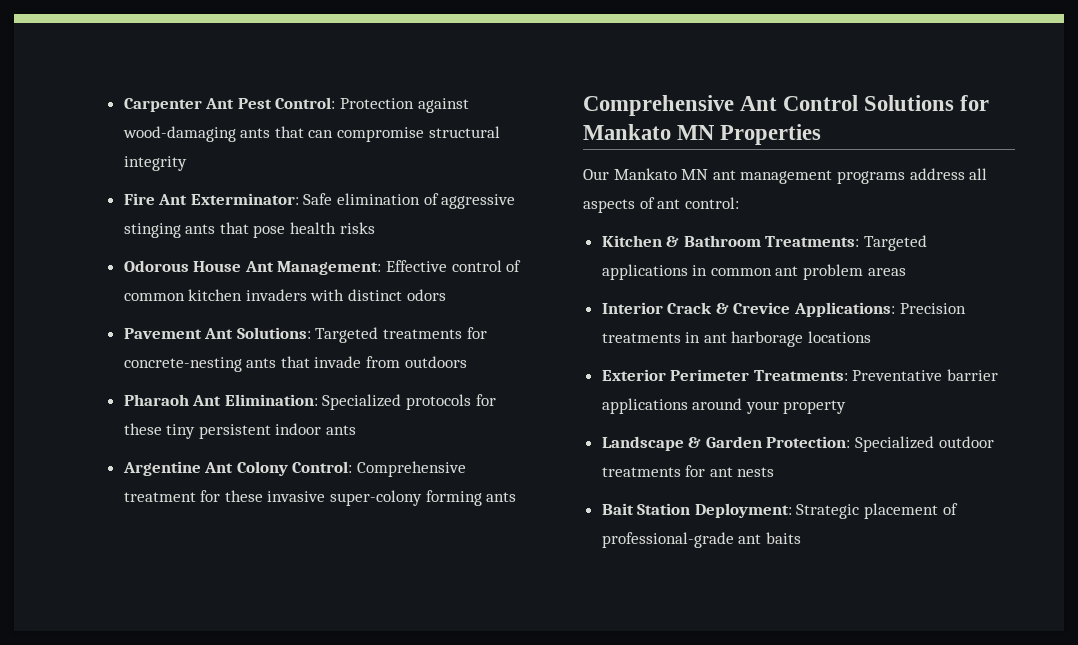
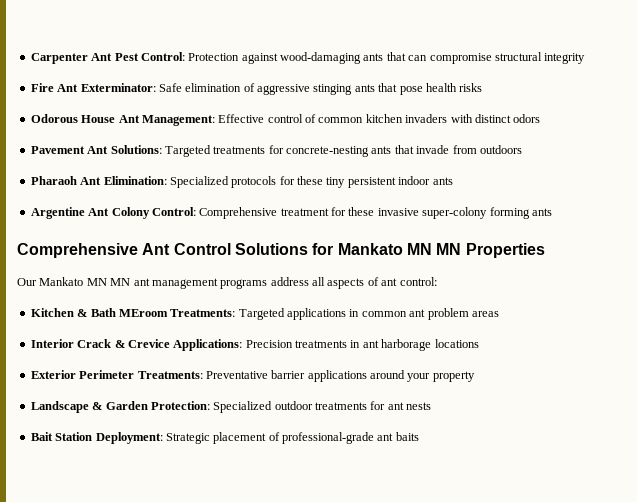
(715, 132) none -> [436,243,462,255] MN
(709, 174) none -> [110,278,131,286] MN
[683,235,761,247] Bathroom -> [90,308,168,317] Bath MEroom

